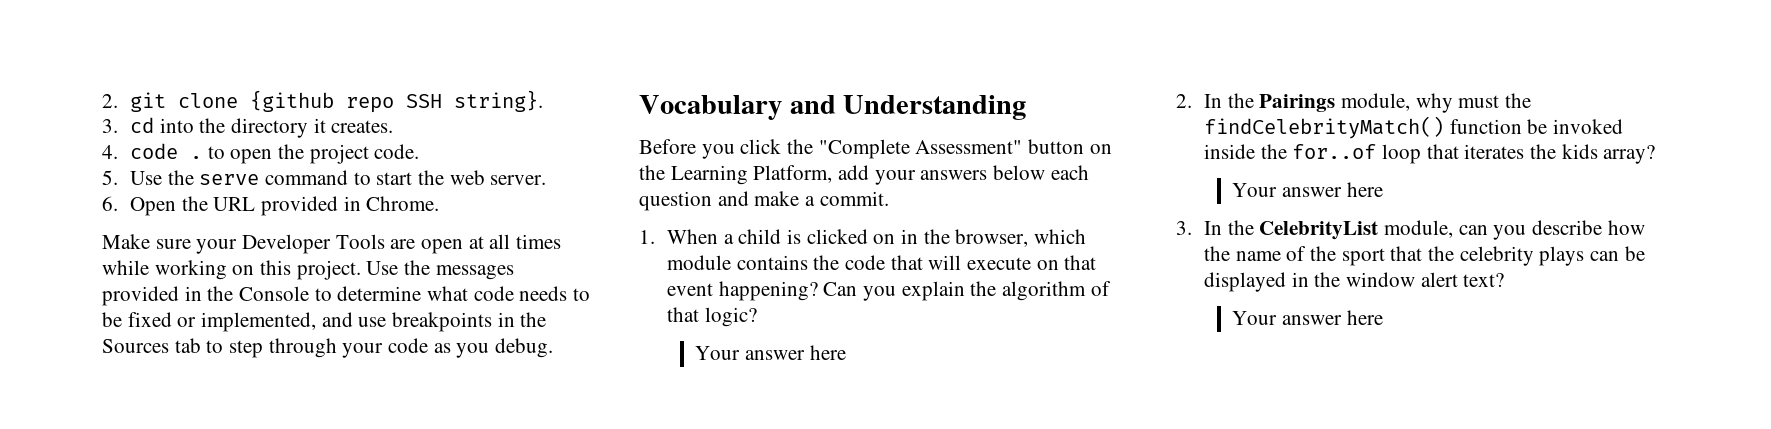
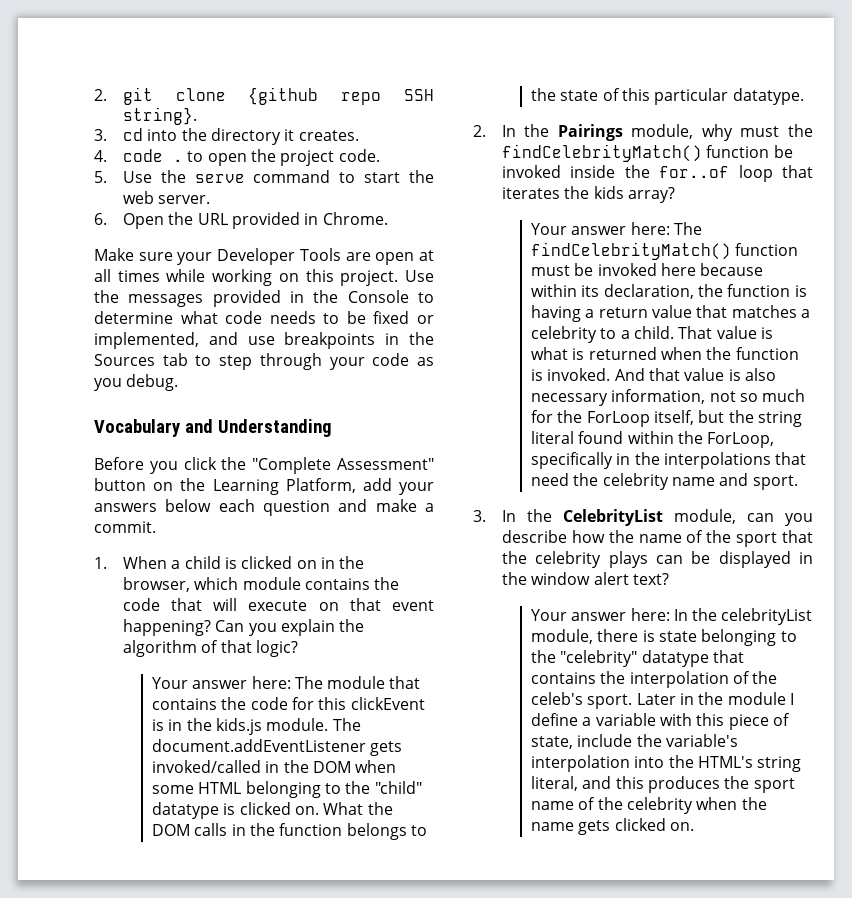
[809,345,846,360] here -> [251,676,421,689] [151,697,425,710] [151,718,361,735] [151,739,403,756] [151,760,397,773] [151,781,423,798] [151,802,393,819] [151,823,427,840] [530,88,804,105] here: The module that contains the code for this clickEvent is in the kids.js module. The document.addEventListener gets invoked/called in the DOM when some HTML belonging to the "child" datatype is clicked on. What the DOM calls in the function belongs to the state of this particular datatype.
[1346,182,1383,197] here -> [630,222,702,235] [530,242,799,260] [530,263,764,276] [530,284,807,299] [530,305,810,322] [530,326,773,343] [530,347,799,360] [530,368,776,381] [530,389,806,406] [530,410,802,427] [530,431,775,448] [530,452,807,469] [530,473,798,490] here: The findCelebrityMatch() function must be invoked here because within its declaration, the function is having a return value that matches a celebrity to a child. That value is what is returned when the function is invoked. And that value is also necessary information, not so much for the ForLoop itself, but the string literal found within the ForLoop, specifically in the interpolations that need the celebrity name and sport.
[1346,310,1383,325] here -> [630,608,813,625] [530,629,797,646] [530,650,744,667] [530,671,778,688] [530,692,794,709] [530,713,790,730] [530,734,738,749] [530,755,802,772] [530,776,795,793] [530,797,767,814] [530,818,694,835] here: In the celebrityList module, there is state belonging to the "celebrity" datatype that contains the interpolation of the celeb's sport. Later in the module I define a variable with this piece of state, include the variable's interpolation into the HTML's string literal, and this produces the sport name of the celebrity when the name gets clicked on.

